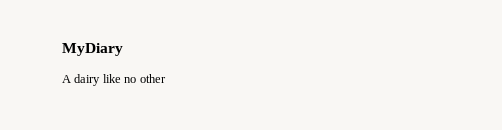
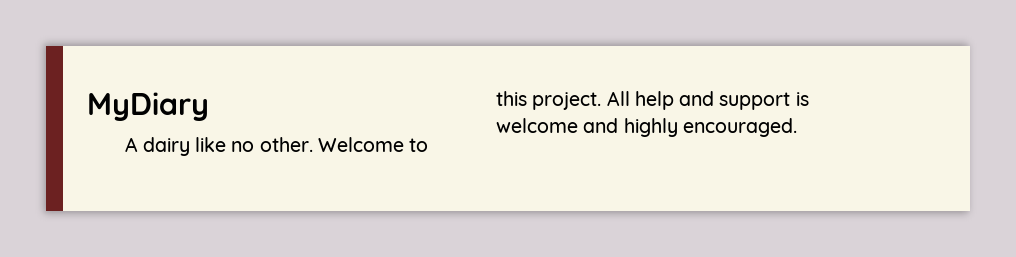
[139,74,166,83] other -> [259,137,429,152] [496,91,809,110] [496,118,797,137] other. Welcome to this project. All help and support is welcome and highly encouraged.

